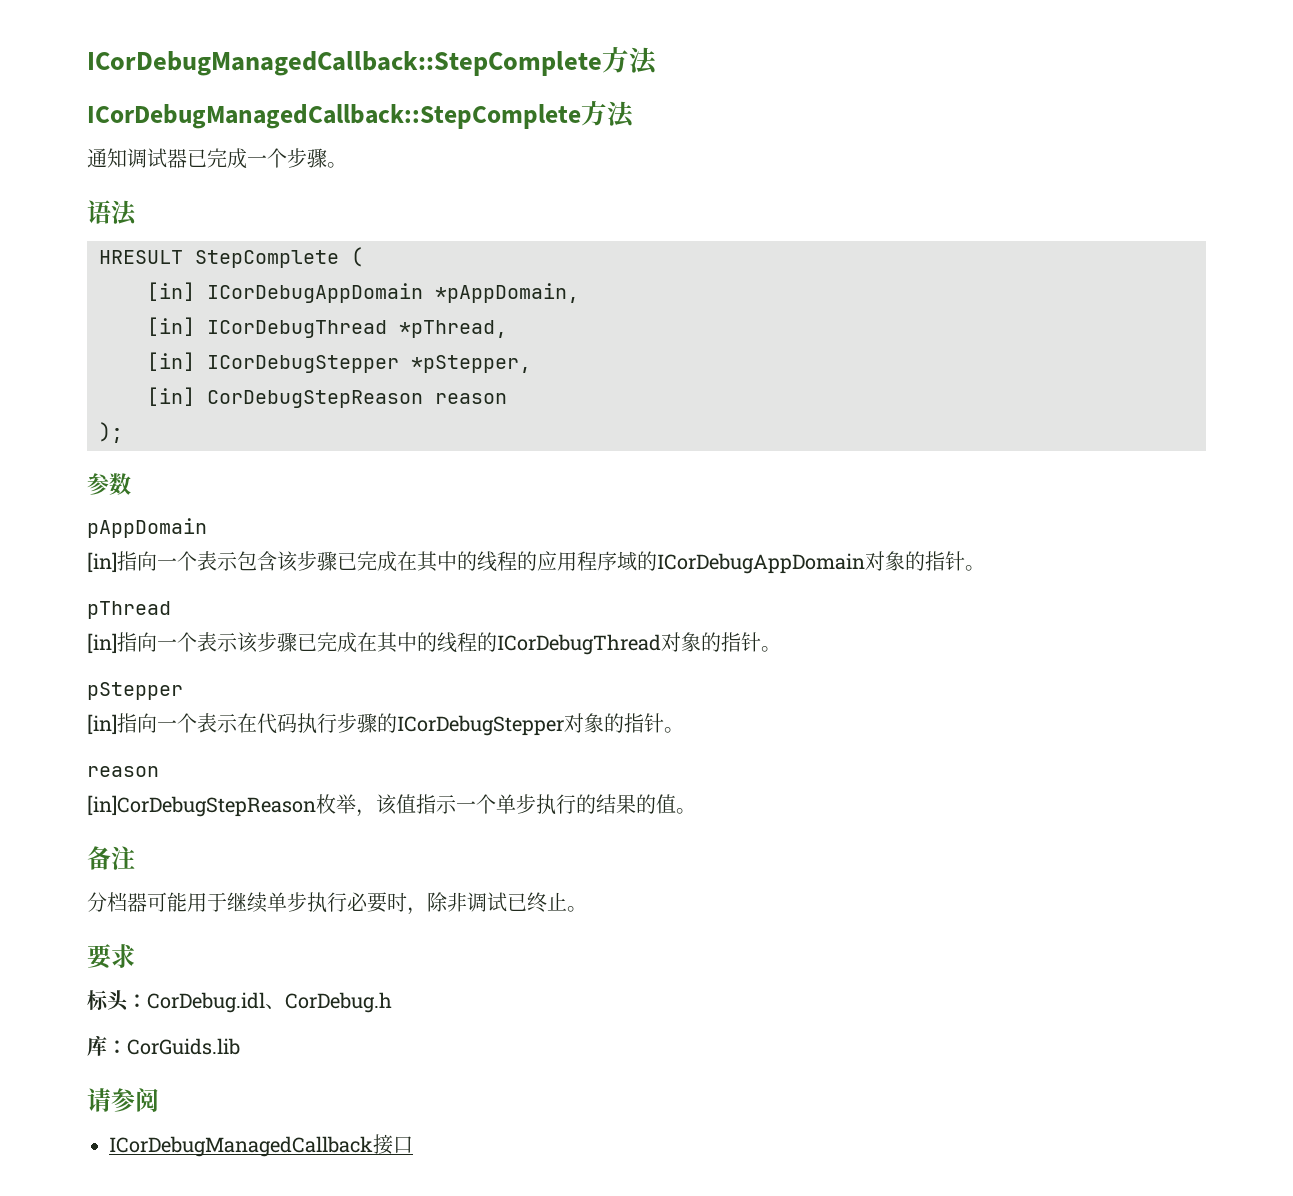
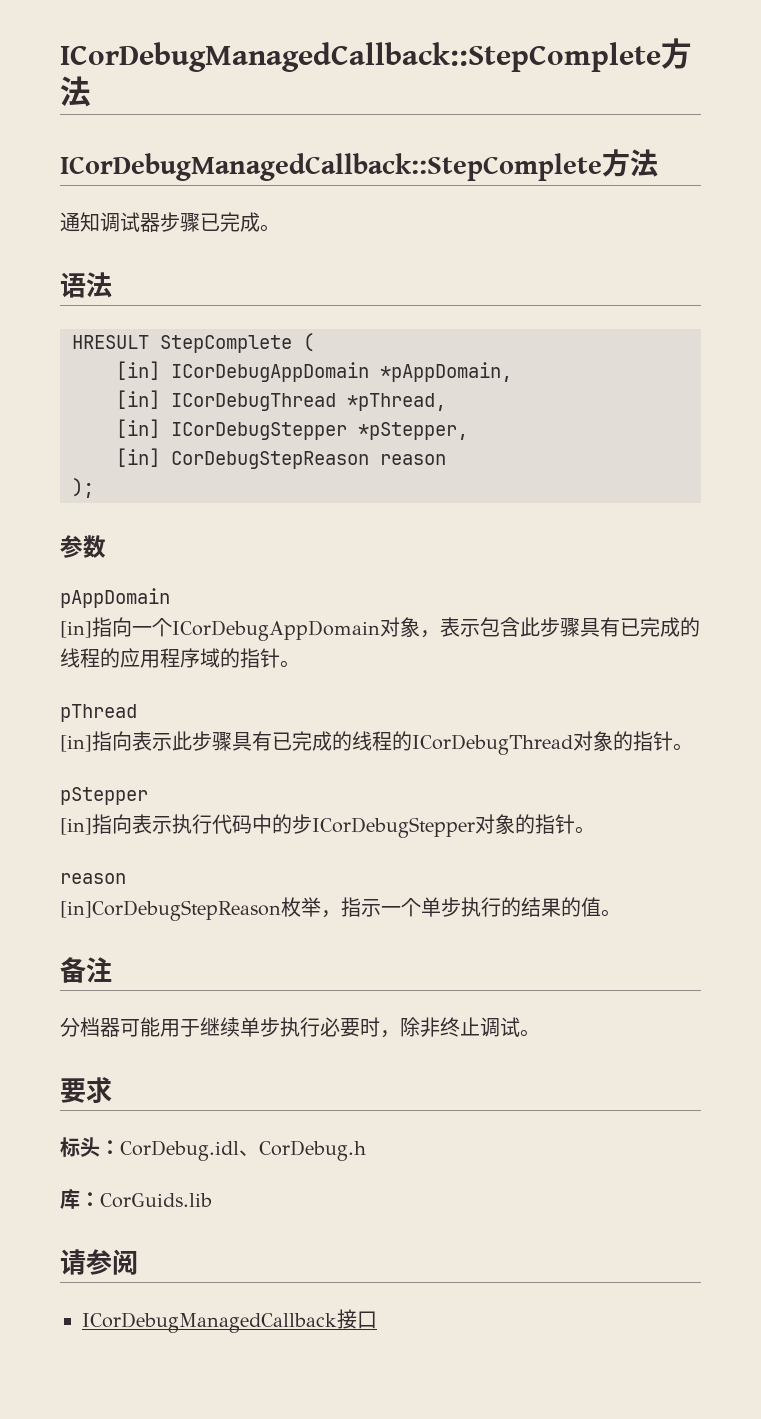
[187,148,327,169] 已完成一个步骤 -> [160,212,260,232] 步骤已完成
[197,551,457,572] 表示包含该步骤已完成在其中 -> [172,617,680,641] ICorDebugAppDomain对象，表示包含此步骤具有已完成
[657,551,925,574] ICorDebugAppDomain对象的 -> (240, 658) none
[157,632,417,653] 一个表示该步骤已完成在其中 -> [132,731,332,751] 表示此步骤具有已完成
[157,713,397,734] 一个表示在代码执行步骤的 -> [132,814,312,834] 表示执行代码中的步
[376,794,416,815] 该值 -> (341, 914) none
[467,892,567,913] 调试已终止 -> [440,1017,520,1037] 终止调试

